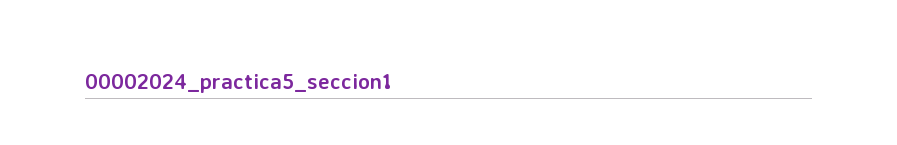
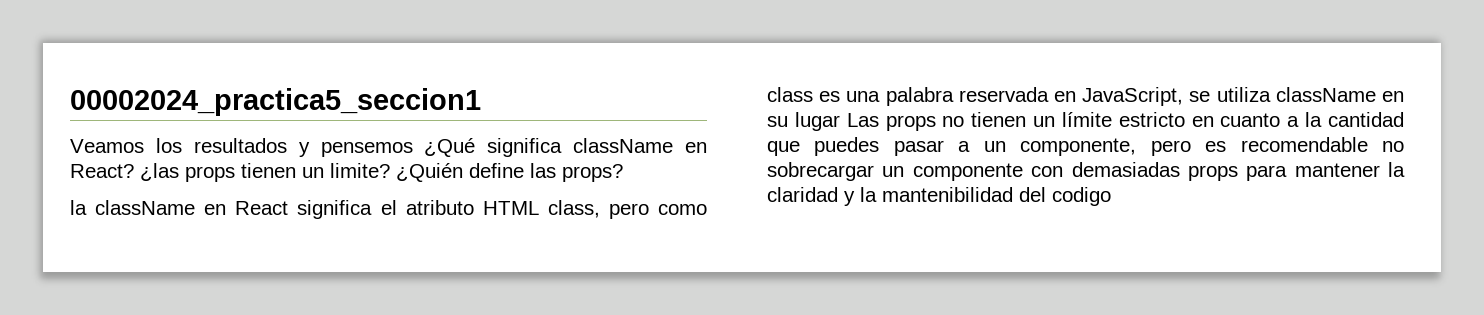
(392, 83) none -> [70,138,707,157] [70,163,623,182] [70,200,708,219] [767,87,1404,106] [767,112,1404,131] [767,137,1404,156] [767,162,1405,181] [767,187,1111,206] // Veamos los resultados y pensemos ¿Qué significa className en React? ¿las props tienen un limite? ¿Quién define las props? // la className en React significa el atributo HTML class, pero como class es una palabra reservada en JavaScript, se utiliza className en su lugar Las props no tienen un límite estricto en cuanto a la cantidad que puedes pasar a un componente, pero es recomendable no sobrecargar un componente con demasiadas props para mantener la claridad y la mantenibilidad del codigo

